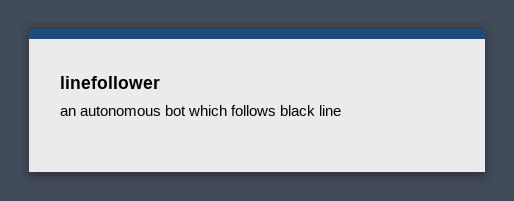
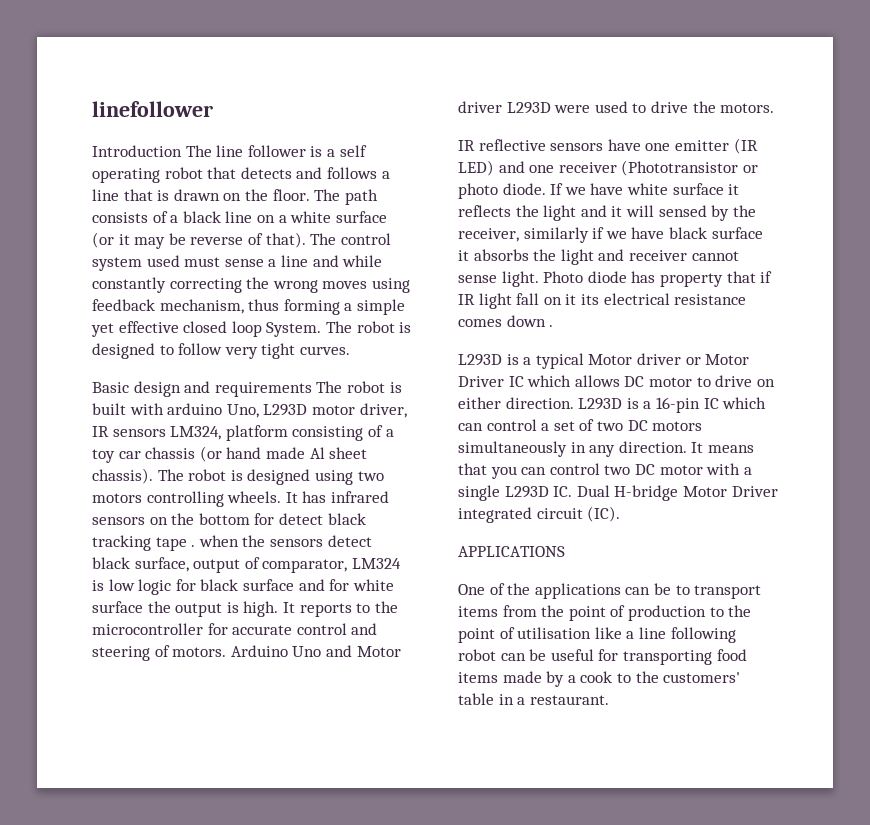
[60,105,342,116] an autonomous bot which follows black line -> [92,145,367,157] [92,167,390,183] [92,189,378,205] [92,211,387,223] [92,232,391,249] [92,255,383,271] [92,277,410,293] [92,299,405,315] [91,321,412,337] [92,343,350,359] [92,381,402,397] [92,403,407,418] [92,425,394,441] [92,446,368,463] [92,468,384,485] [92,491,389,507] [92,513,366,525] [92,535,372,551] [92,557,401,573] [92,579,394,595] [92,601,398,617] [92,623,378,635] [92,645,401,661] [458,101,775,114] [458,138,758,154] [458,160,758,176] [458,183,740,199] [458,205,756,221] [458,227,763,243] [458,249,739,265] [458,271,773,287] [458,293,747,309] [458,315,554,327] [458,353,750,369] [458,375,775,387] [458,397,767,413] [458,419,703,431] [458,441,754,457] [458,463,752,479] [458,485,778,501] [458,506,621,523] [458,546,565,557] [458,583,762,599] [458,605,752,621] [458,627,736,643] [458,649,747,665] [458,671,741,687] [458,693,609,705] Introduction The line follower is a self operating robot that detects and follows a line that is drawn on the floor. The path consists of a black line on a white surface (or it may be reverse of that). The control system used must sense a line and while constantly correcting the wrong moves using feedback mechanism, thus forming a simple yet effective closed loop System. The robot is designed to follow very tight curves. // Basic design and requirements The robot is built with arduino Uno, L293D motor driver, IR sensors LM324, platform consisting of a toy car chassis (or hand made Al sheet chassis). The robot is designed using two motors controlling wheels. It has infrared sensors on the bottom for detect black tracking tape . when the sensors detect black surface, output of comparator, LM324 is low logic for black surface and for white surface the output is high. It reports to the microcontroller for accurate control and steering of motors. Arduino Uno and Motor driver L293D were used to drive the motors. // IR reflective sensors have one emitter (IR LED) and one receiver (Phototransistor or photo diode. If we have white surface it reflects the light and it will sensed by the receiver, similarly if we have black surface it absorbs the light and receiver cannot sense light. Photo diode has property that if IR light fall on it its electrical resistance comes down . // L293D is a typical Motor driver or Motor Driver IC which allows DC motor to drive on either direction. L293D is a 16-pin IC which can control a set of two DC motors simultaneously in any direction. It means that you can control two DC motor with a single L293D IC. Dual H-bridge Motor Driver integrated circuit (IC). // APPLICATIONS // One of the applications can be to transport items from the point of production to the point of utilisation like a line following robot can be useful for transporting food items made by a cook to the customers' table in a restaurant.

